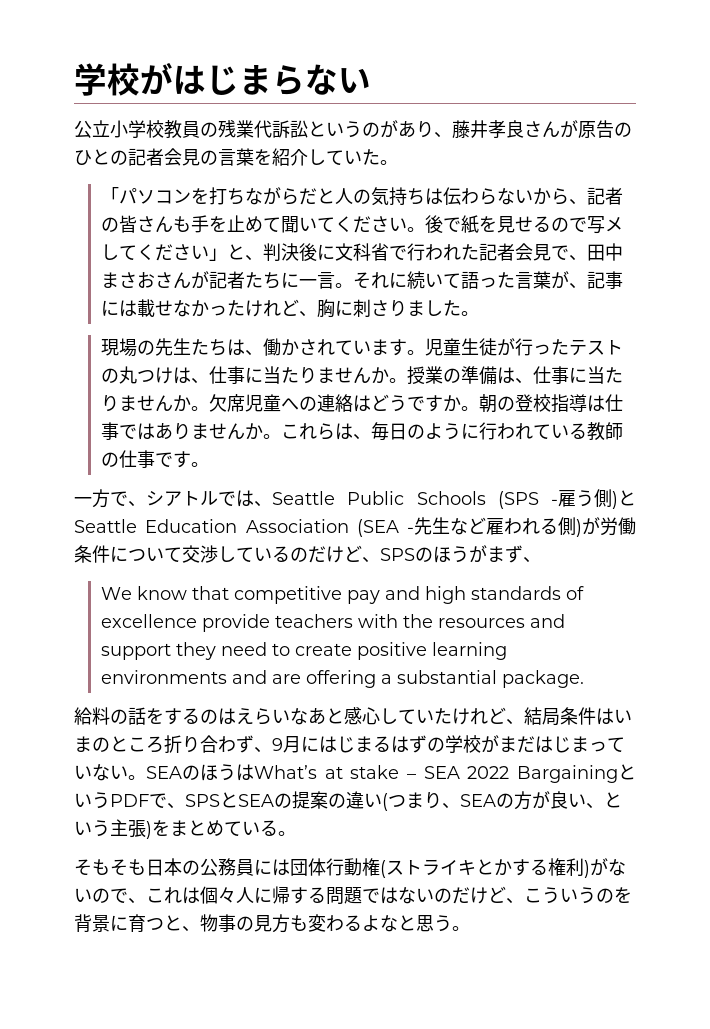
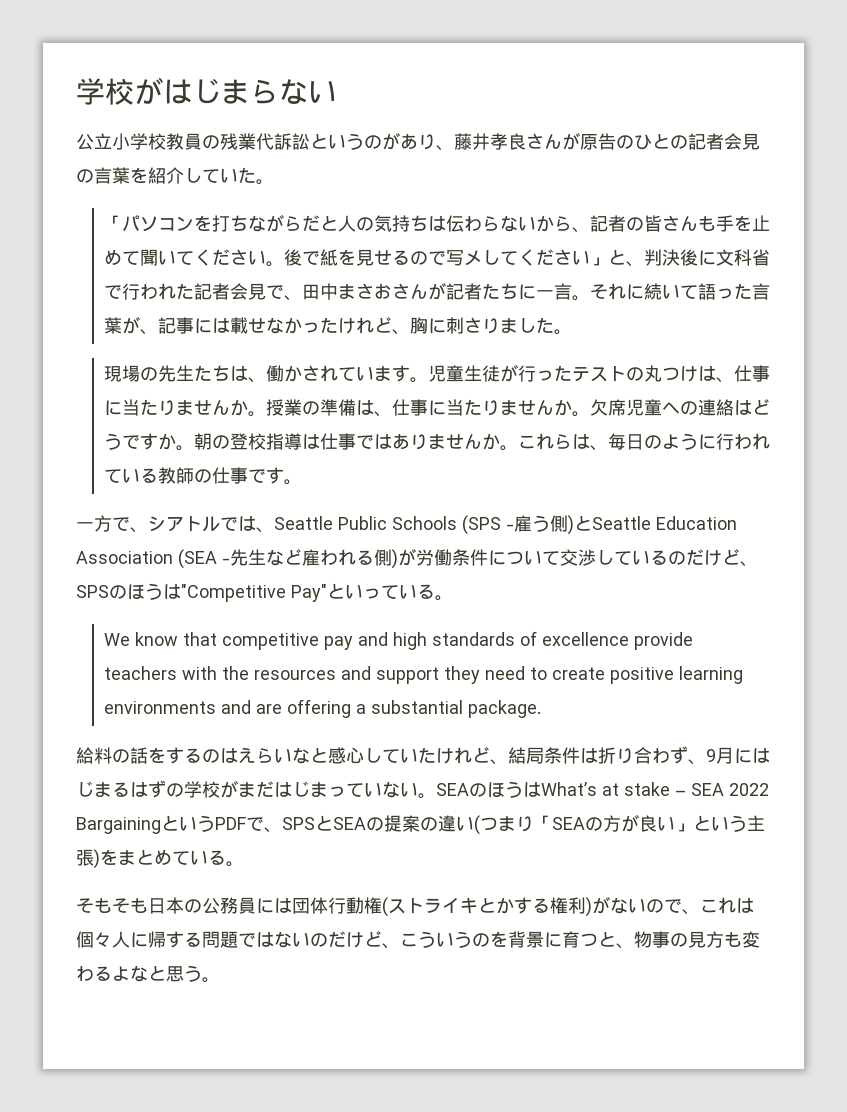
[469,545,541,563] がまず、 -> [163,583,453,602] は"Competitive Pay"といっている。
[308,707,326,725] あ -> (310, 755) none
[614,709,632,723] [74,736,164,753] いまのところ -> (598, 755) none
[442,803,460,809] 、 -> [534,815,552,830] 「
[586,803,604,809] 、 -> [675,823,693,832] 」

